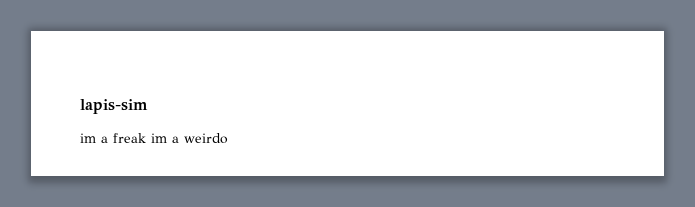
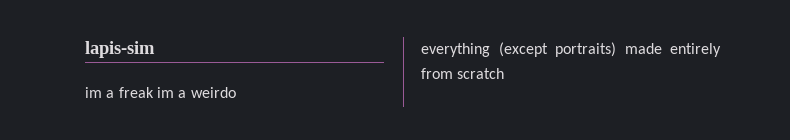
(228, 138) none -> [421,42,721,57] [421,68,505,79] // everything (except portraits) made entirely from scratch

